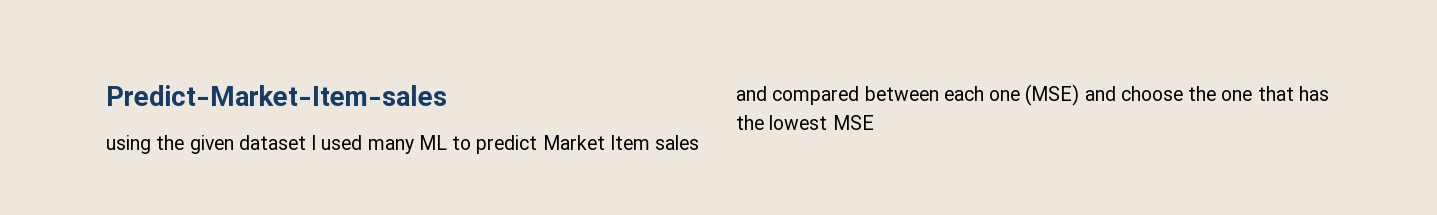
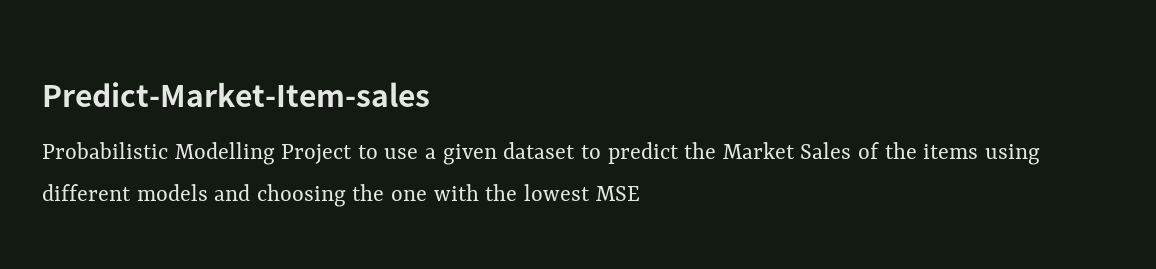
[106,135,700,154] [736,84,1329,106] using the given dataset I used many ML to predict Market Item sales and compared between each one (MSE) and choose the one that has -> [42,142,1040,165] [42,184,479,207] Probabilistic Modelling Project to use a given dataset to predict the Market Sales of the items using different models and choosing the one with

